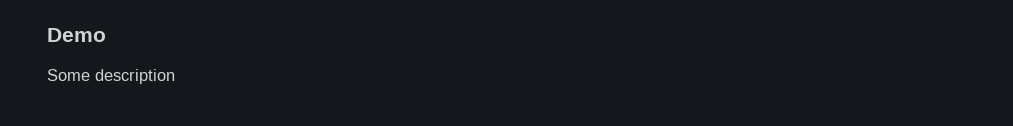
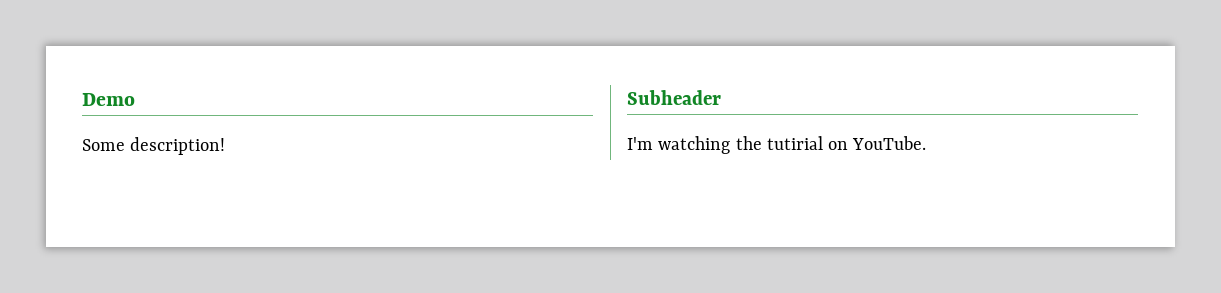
[95,69,175,84] description -> [130,137,226,155] [627,90,721,105] [627,136,927,154] description! // Subheader // I'm watching the tutirial on YouTube.

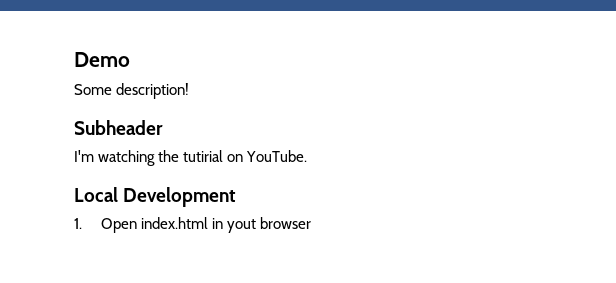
(927, 143) none -> [74,187,237,207] [74,217,311,233] // Local Development // 1. Open index.html in yout browser

